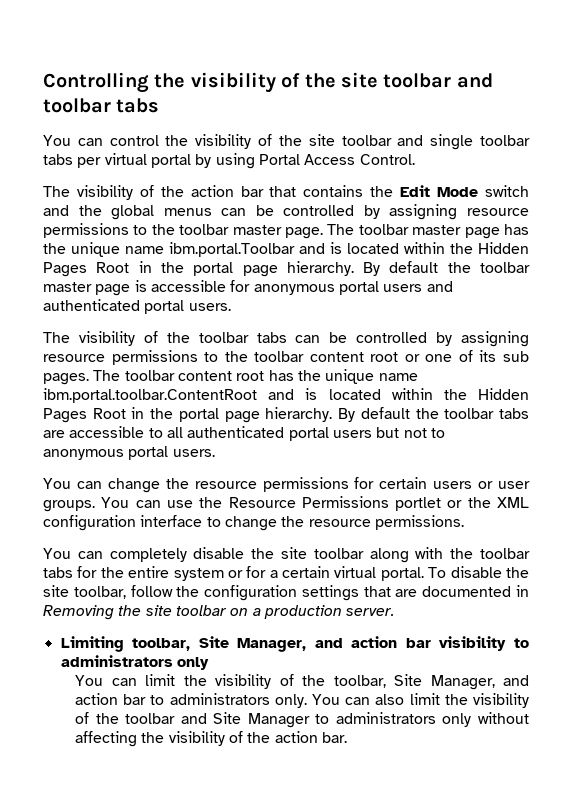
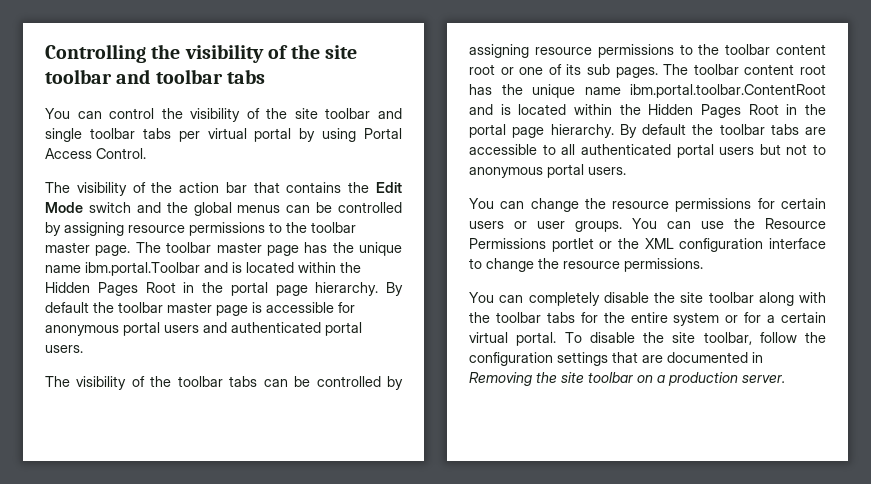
[60,636,529,652] [60,655,209,670] [74,674,529,690] [74,693,529,708] [74,712,529,728] [74,731,347,747] // Limiting toolbar, Site Manager, and action bar visibility to administrators only // You can limit the visibility of the toolbar, Site Manager, and action bar to administrators only. You can also limit the visibility of the toolbar and Site Manager to administrators only without affecting the visibility of the action bar. -> (785, 379) none

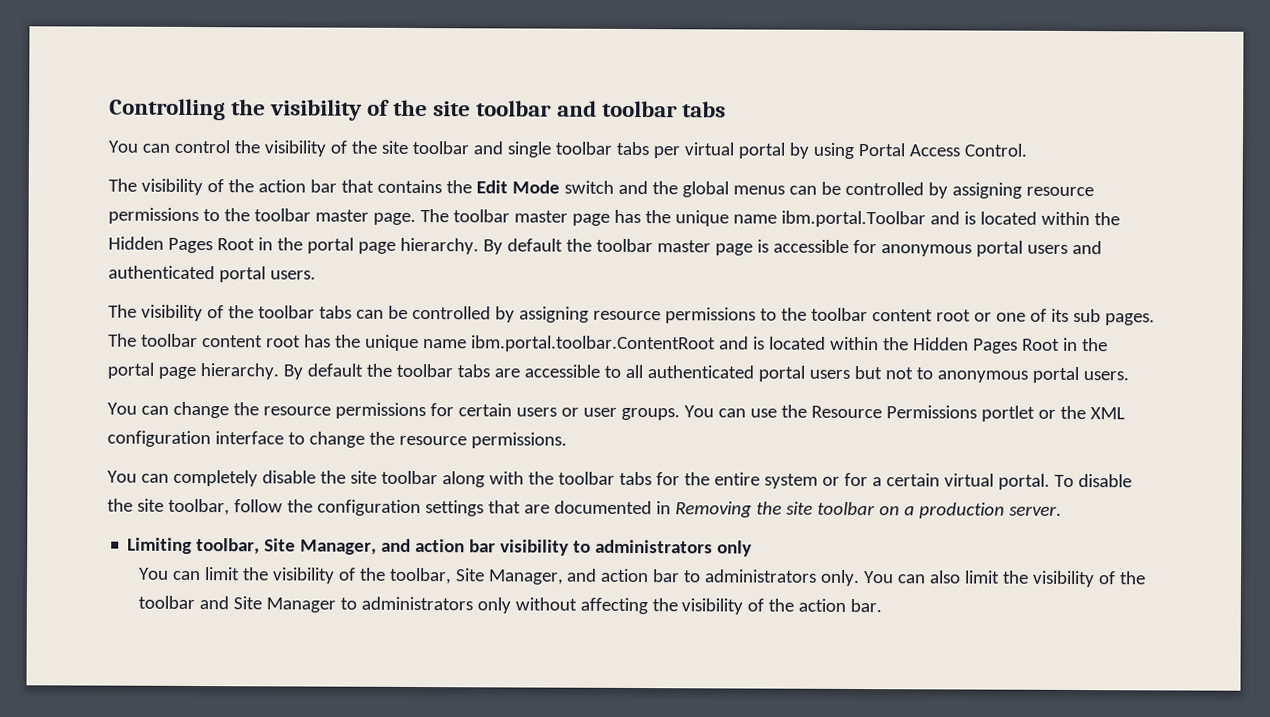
(785, 379) none -> [127,537,753,557] [137,567,1147,588] [137,595,883,615] // Limiting toolbar, Site Manager, and action bar visibility to administrators only // You can limit the visibility of the toolbar, Site Manager, and action bar to administrators only. You can also limit the visibility of the toolbar and Site Manager to administrators only without affecting the visibility of the action bar.

